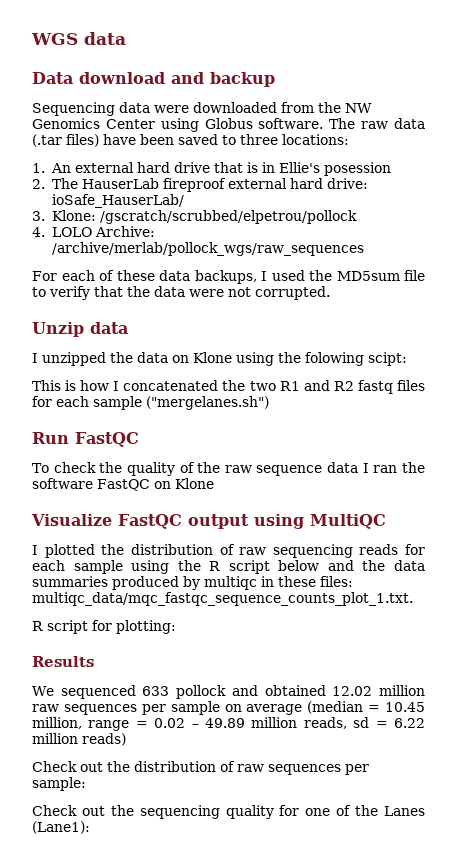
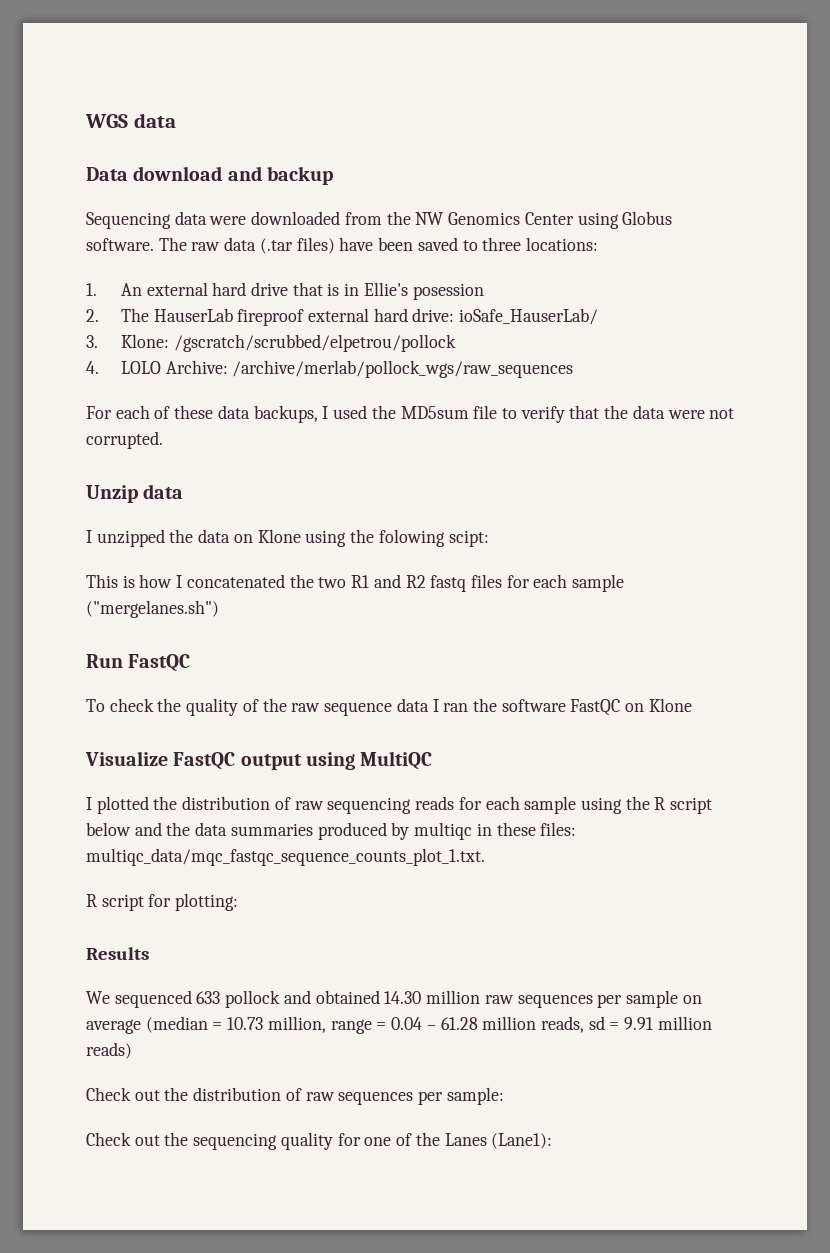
[332,686,373,696] 12.02 -> [384,991,422,1004] 14.30
[385,702,425,712] 10.45 -> [227,1017,264,1030] 10.73
[154,718,246,728] 0.02 – 49.89 -> [391,1017,478,1030] 0.04 – 61.28
[393,718,425,728] 6.22 -> [624,1017,654,1030] 9.91

